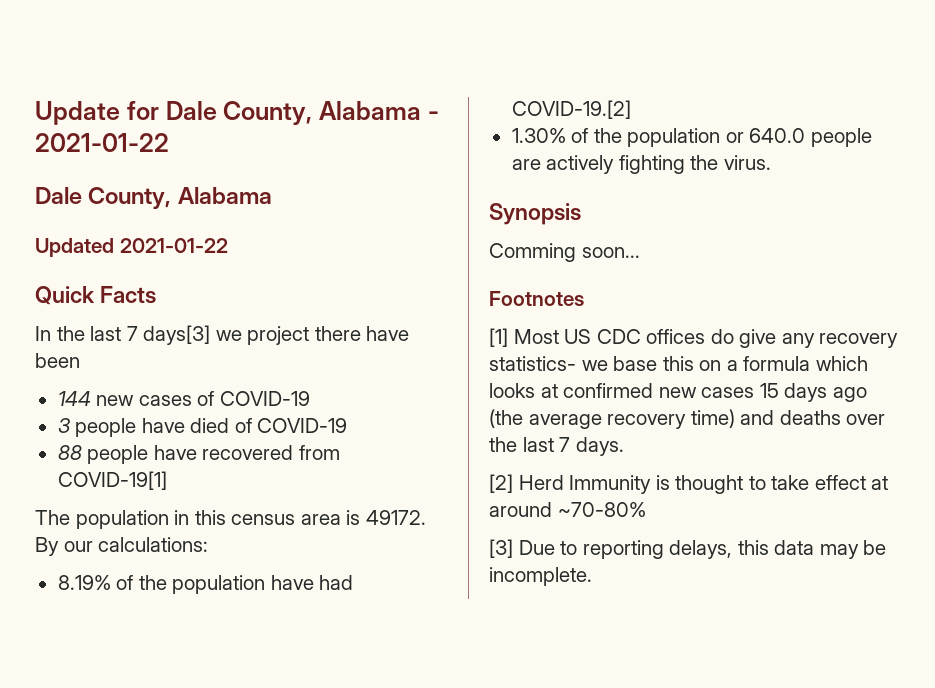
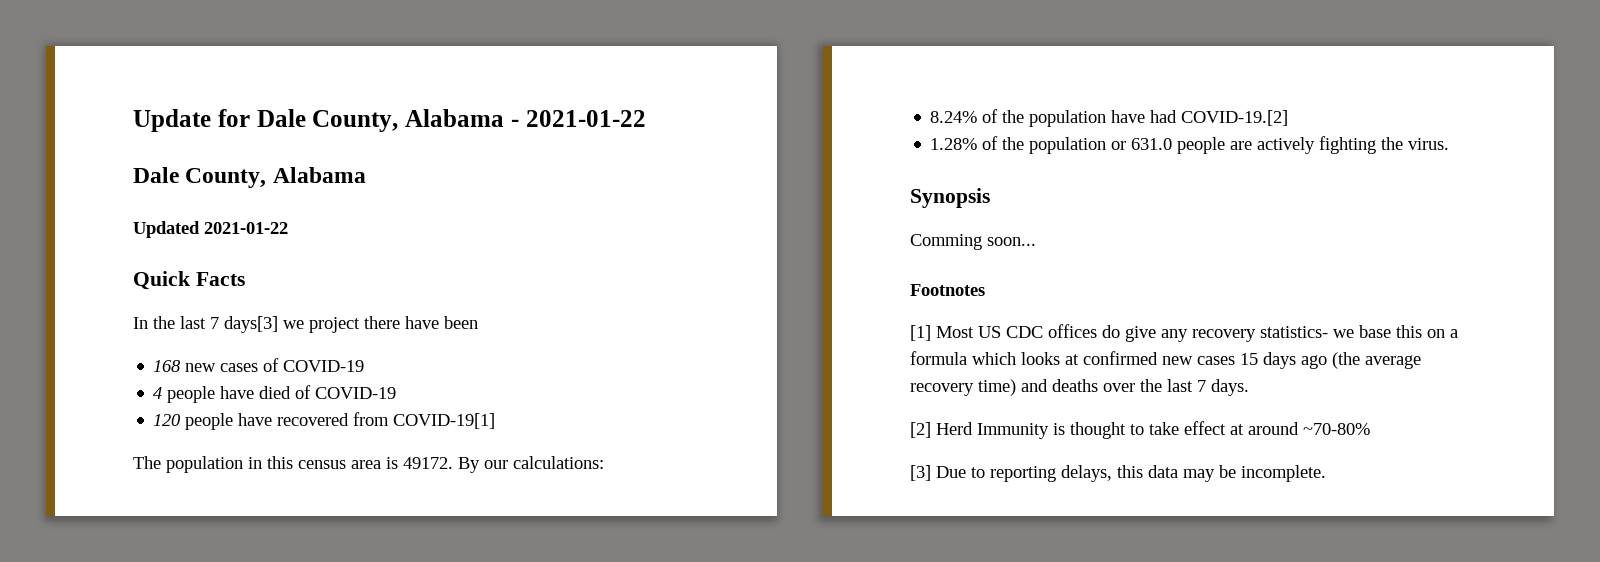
[57,391,91,406] 144 -> [153,360,182,372] 168
[57,418,71,433] 3 -> [153,387,163,399] 4
[57,445,82,460] 88 -> [153,414,182,426] 120
[57,575,111,590] 8.19% -> [930,111,978,123] 8.24%
[511,128,566,143] 1.30% -> [930,138,978,150] 1.28%
[749,128,806,143] 640.0 -> [1131,138,1173,150] 631.0

